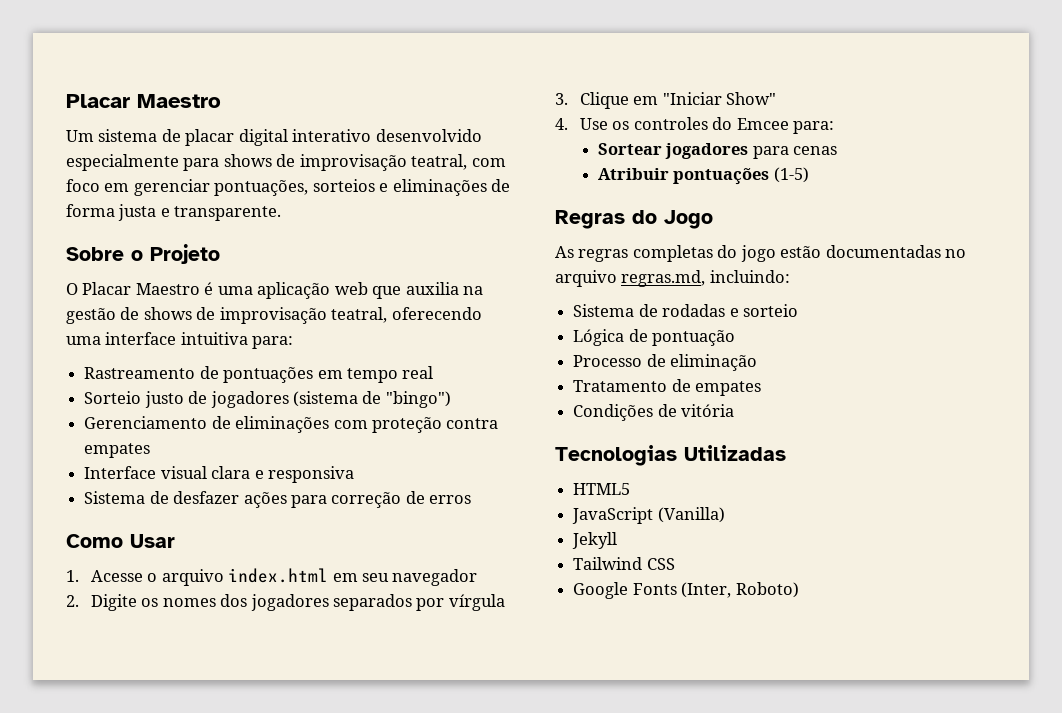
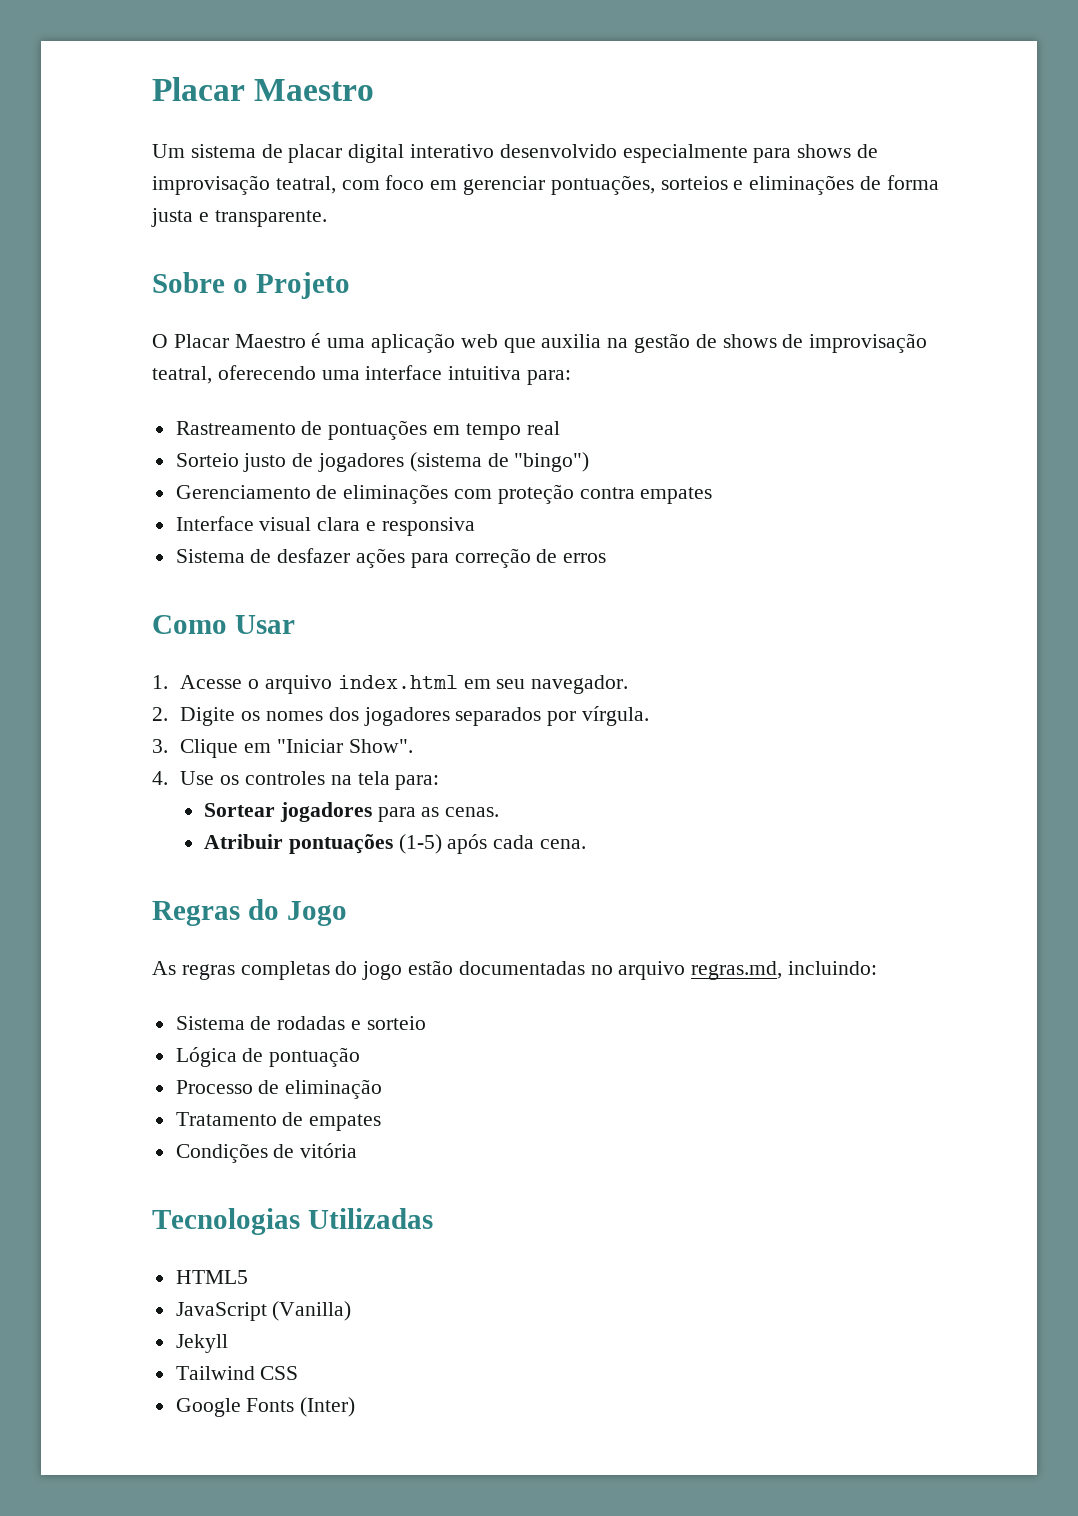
[392,569,478,586] navegador -> [531,675,629,694] navegador.
[448,594,505,611] vírgula -> [582,706,650,726] vírgula.
[726,92,777,105] Show" -> [348,739,413,753] Show".
[712,117,789,130] do Emcee -> [330,771,390,785] na tela
[793,146,838,155] cenas -> [421,807,500,817] as cenas.
(809, 175) none -> [447,834,587,854] após cada cena.
[681,582,799,598] (Inter, Roboto) -> [300,1397,356,1417] (Inter)

